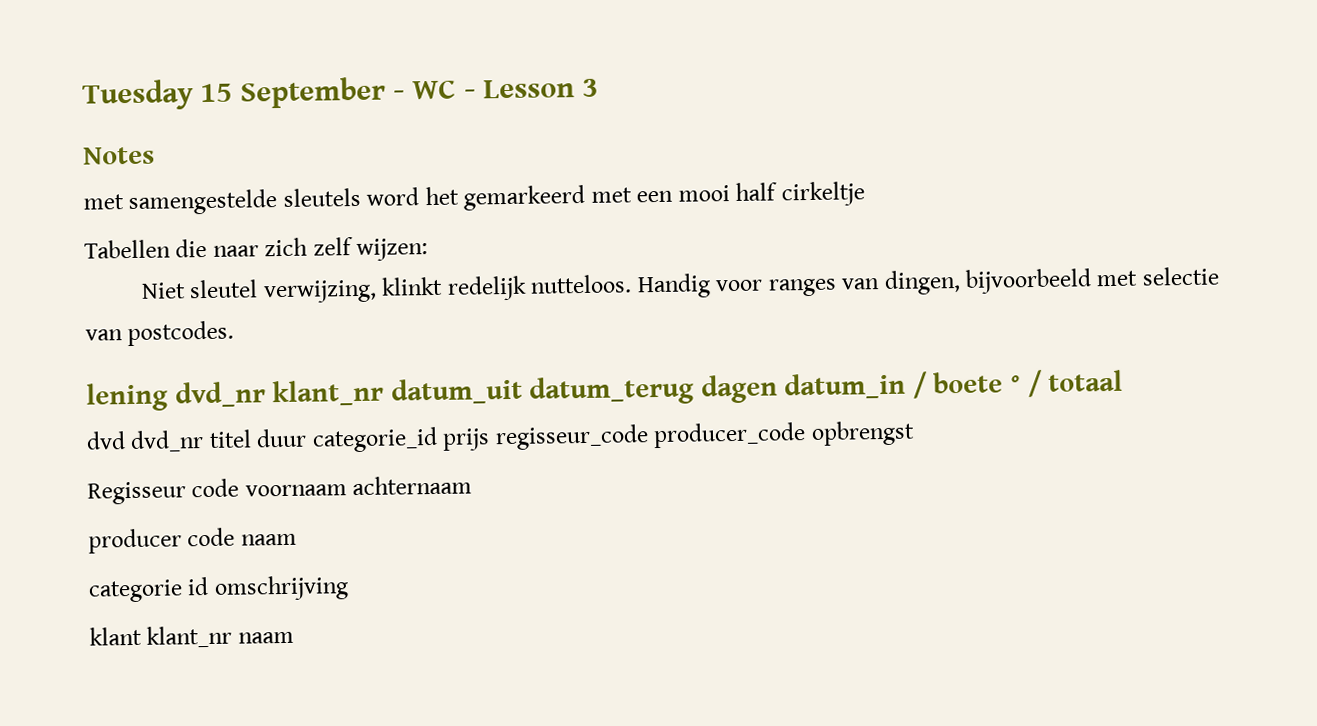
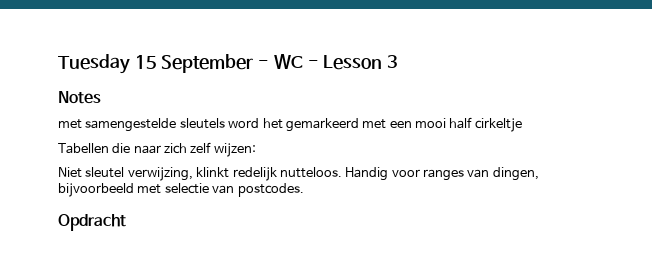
[86,369,1124,412] [86,420,915,453] [87,475,473,505] [88,527,297,554] [88,575,349,603] [89,625,294,648] lening dvd_nr klant_nr datum_uit datum_terug dagen datum_in / boete ° / totaal // dvd dvd_nr titel duur categorie_id prijs regisseur_code producer_code opbrengst // Regisseur code voornaam achternaam // producer code naam // categorie id omschrijving // klant klant_nr naam -> [58,214,126,231] Opdracht

